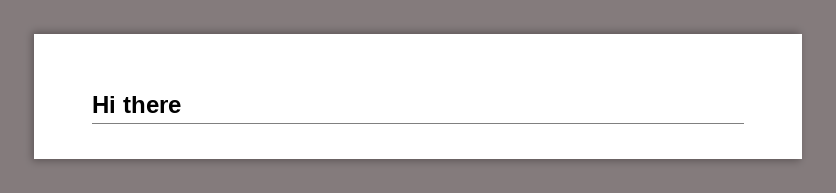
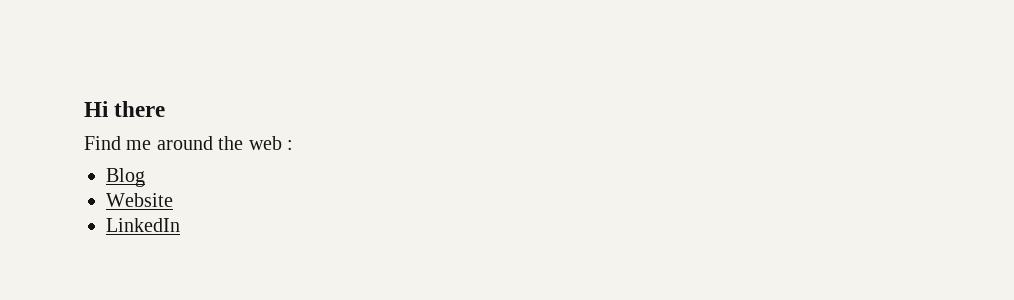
(181, 104) none -> [84,136,293,150] [106,168,145,187] [106,193,173,207] [106,218,180,232] // Find me around the web : // Blog // Website // LinkedIn

